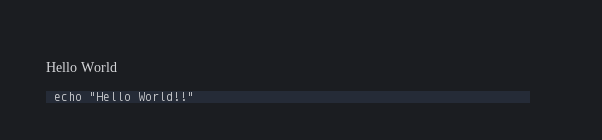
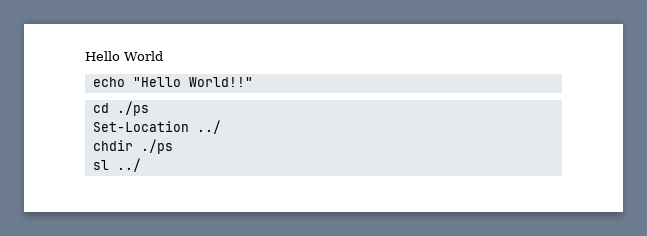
(195, 96) none -> [92,101,149,116] [92,120,221,134] [92,139,173,154] [92,158,141,172] // cd ./ps // Set-Location ../ // chdir ./ps // sl ../

